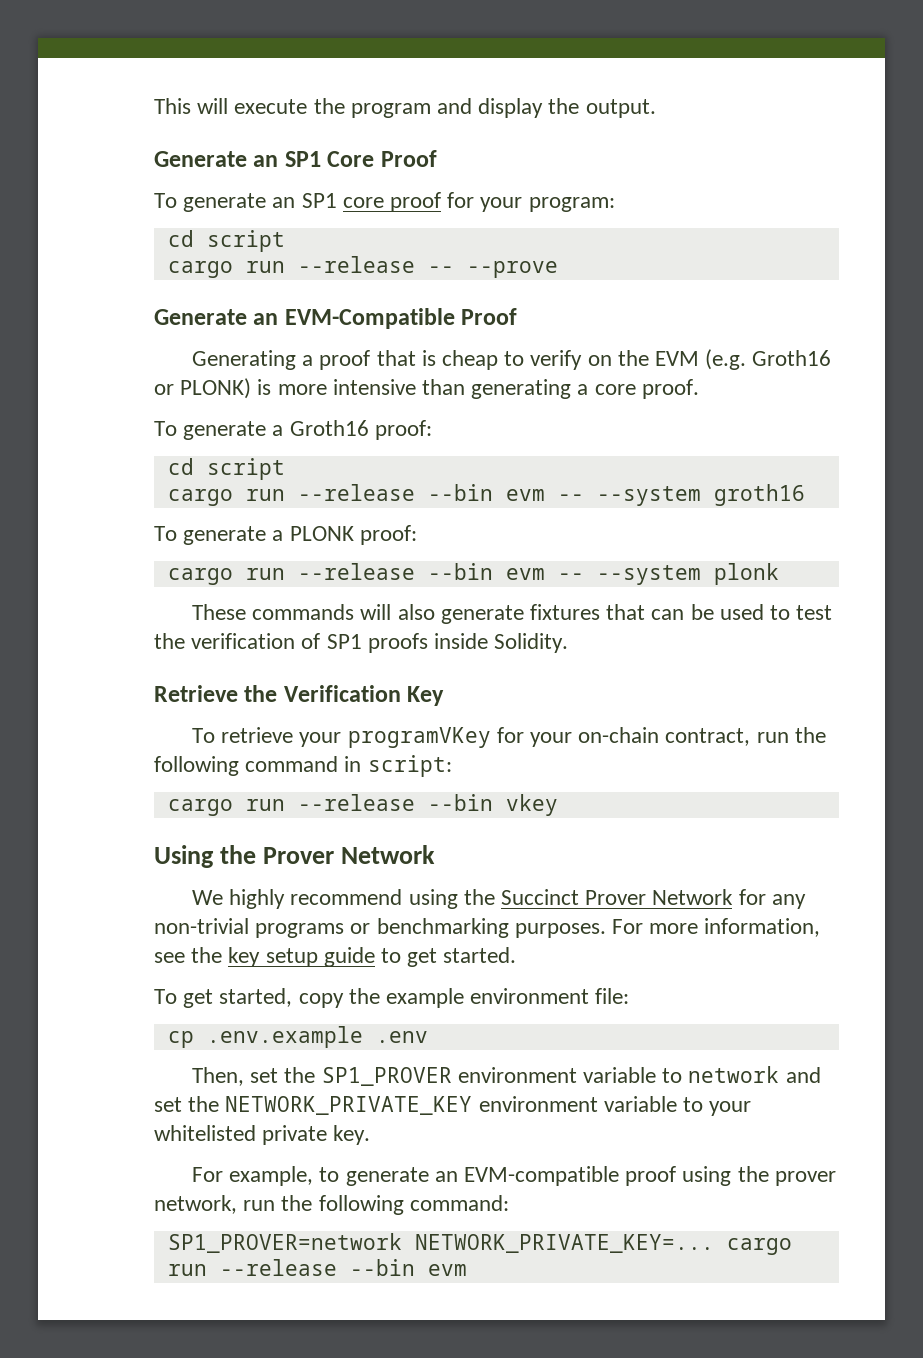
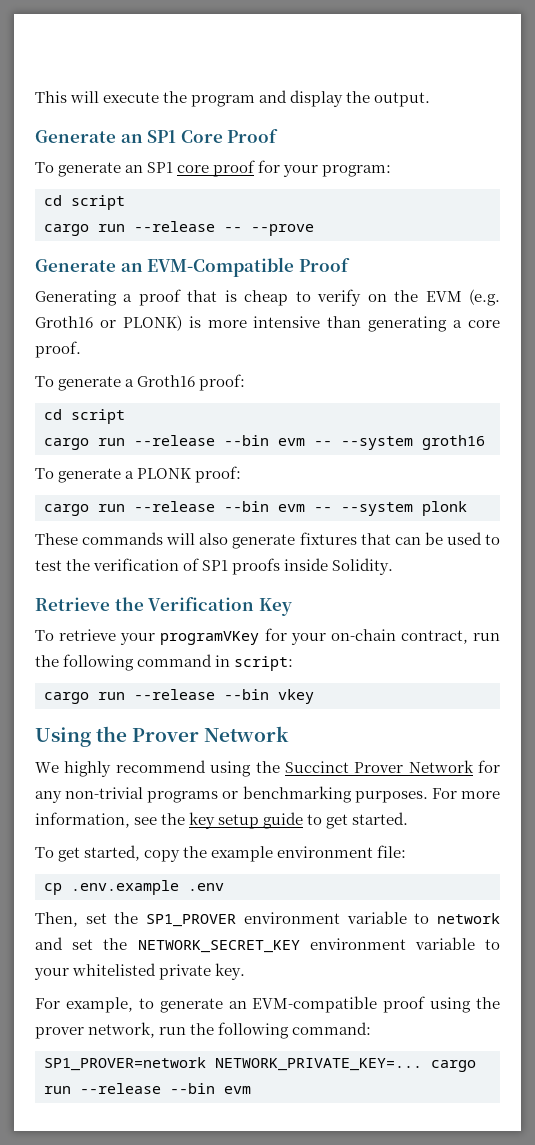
[225,1096,473,1115] NETWORK_PRIVATE_KEY -> [137,940,300,953] NETWORK_SECRET_KEY

